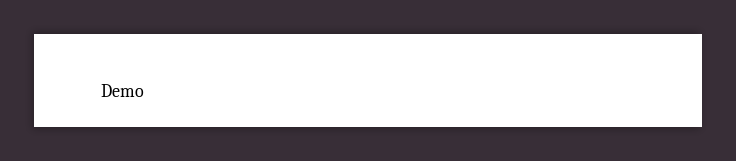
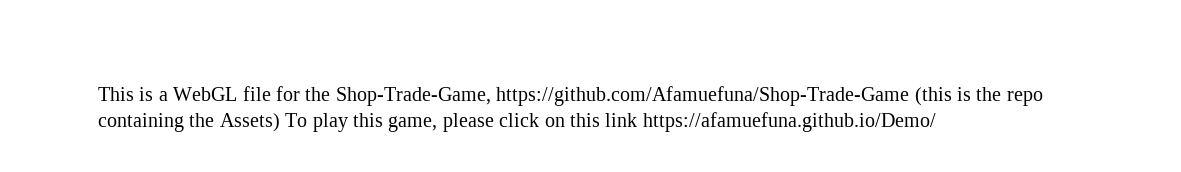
[101,84,144,97] Demo -> [98,86,1043,106] [98,112,936,132] This is a WebGL file for the Shop-Trade-Game, https://github.com/Afamuefuna/Shop-Trade-Game (this is the repo containing the Assets) To play this game, please click on this link https://afamuefuna.github.io/Demo/

